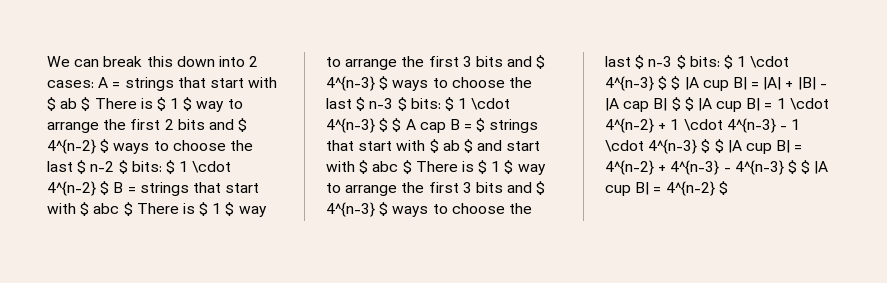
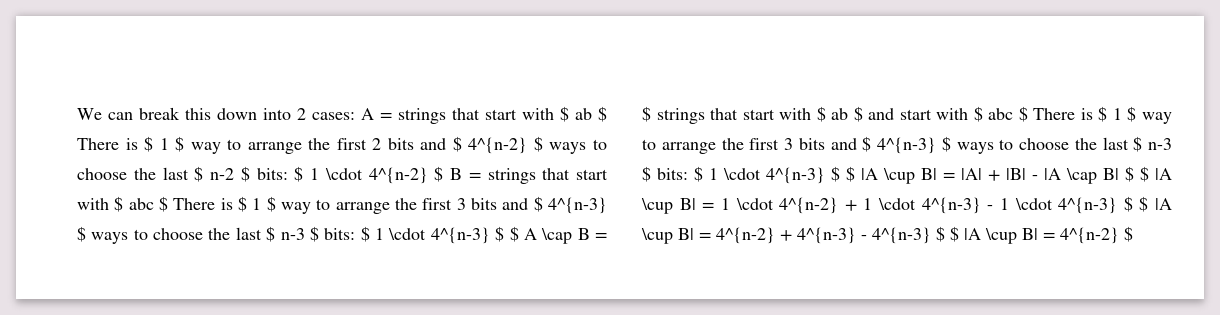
[419,122,446,133] cap -> [541,228,573,244] \cap
[702,80,729,91] cup -> [883,168,915,184] \cup
[623,101,650,112] cap -> [1066,168,1097,184] \cap
[716,101,743,112] cup -> [641,198,673,214] \cup
[745,143,772,154] cup -> [641,228,673,244] \cup
[605,185,631,196] cup -> [985,228,1017,244] \cup

